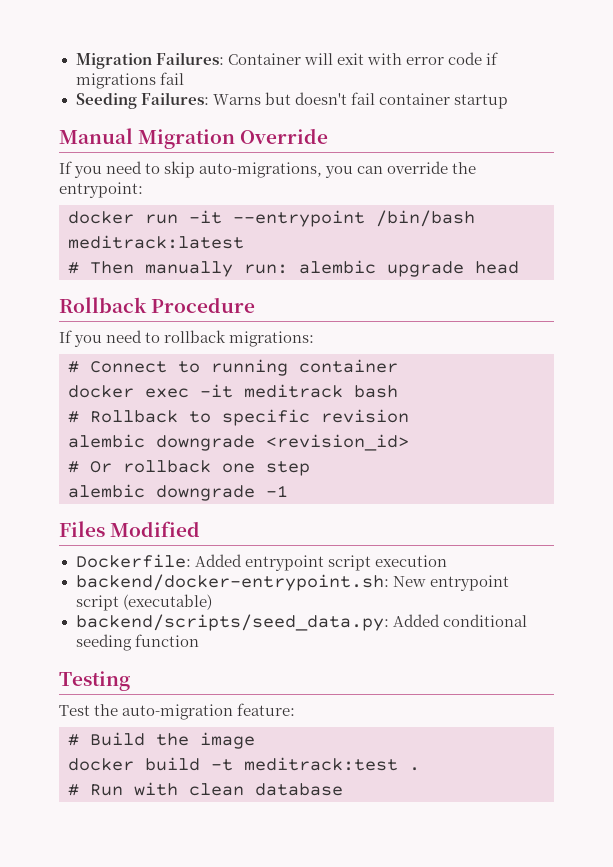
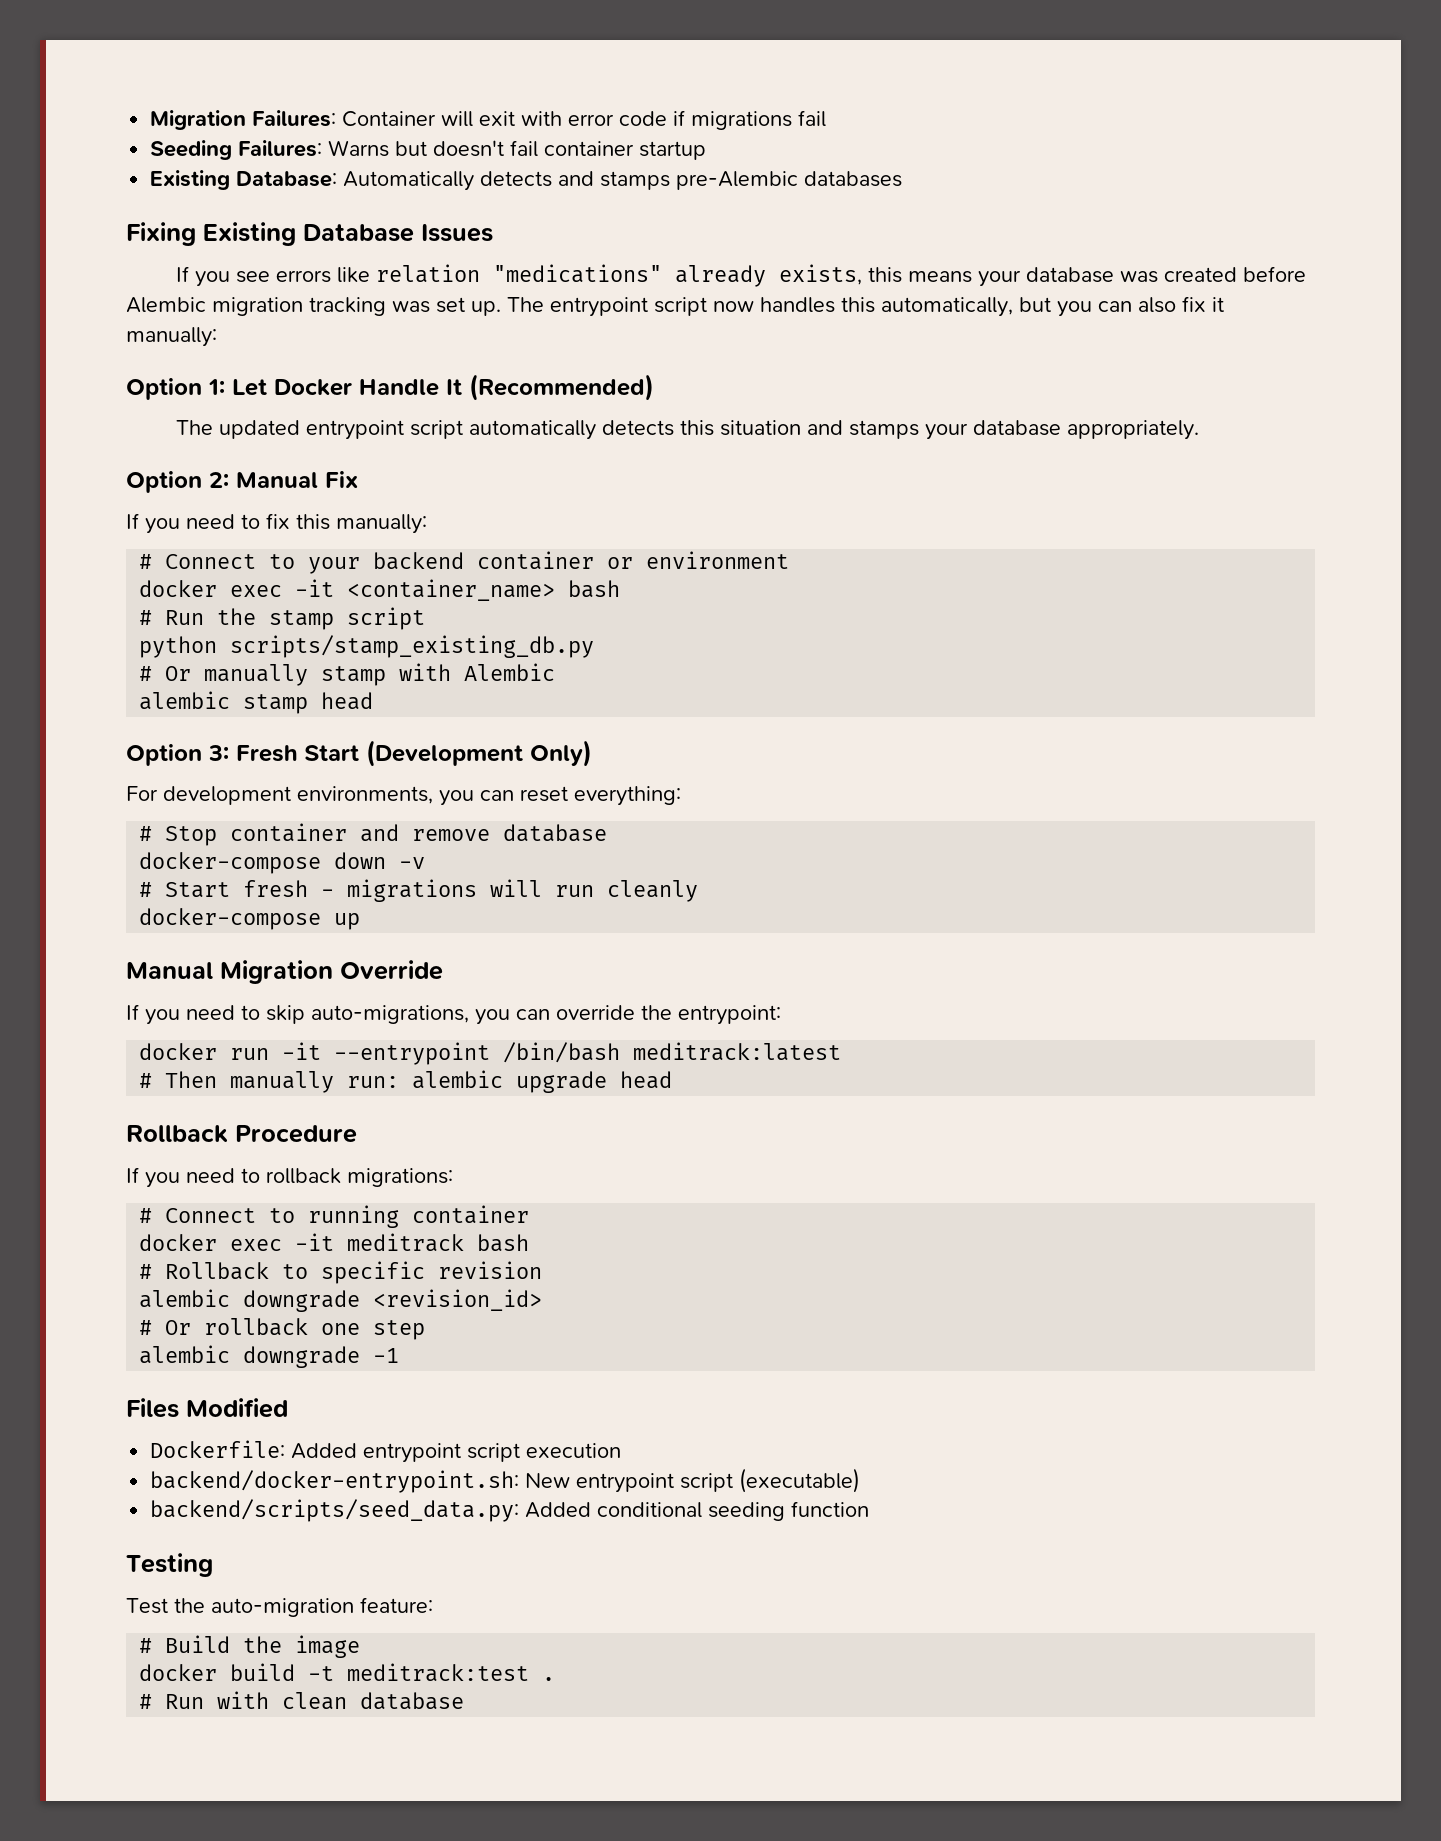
(508, 101) none -> [150,170,903,191] [126,222,493,246] [175,264,1306,287] [126,296,1224,317] [126,327,217,347] [126,374,654,401] [175,420,1199,440] [126,471,358,493] [126,513,427,534] [139,551,790,574] [139,579,621,601] [139,607,426,630] [139,635,595,658] [139,663,556,686] [139,691,374,714] [126,740,592,767] [126,786,681,806] [139,823,608,846] [139,852,426,874] [139,879,699,902] [139,908,361,930] // Existing Database: Automatically detects and stamps pre-Alembic databases // Fixing Existing Database Issues // If you see errors like relation "medications" already exists, this means your database was created before Alembic migration tracking was set up. The entrypoint script now handles this automatically, but you can also fix it manually: // Option 1: Let Docker Handle It (Recommended) // The updated entrypoint script automatically detects this situation and stamps your database appropriately. // Option 2: Manual Fix // If you need to fix this manually: // # Connect to your backend container or environment // docker exec -it <container_name> bash // # Run the stamp script // python scripts/stamp_existing_db.py // # Or manually stamp with Alembic // alembic stamp head // Option 3: Fresh Start (Development Only) // For development environments, you can reset everything: // # Stop container and remove database // docker-compose down -v // # Start fresh - migrations will run cleanly // docker-compose up

